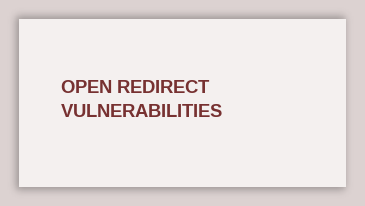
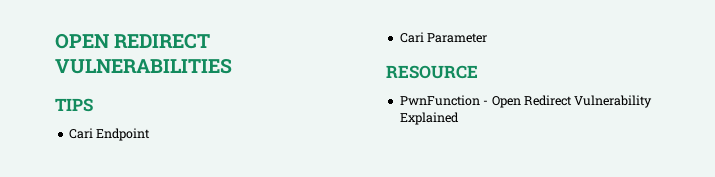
(222, 110) none -> [55,98,93,112] [68,128,151,141] [399,32,488,43] [386,65,478,79] [399,95,653,108] [399,112,459,125] // TIPS // Cari Endpoint // Cari Parameter // RESOURCE // PwnFunction - Open Redirect Vulnerability Explained

